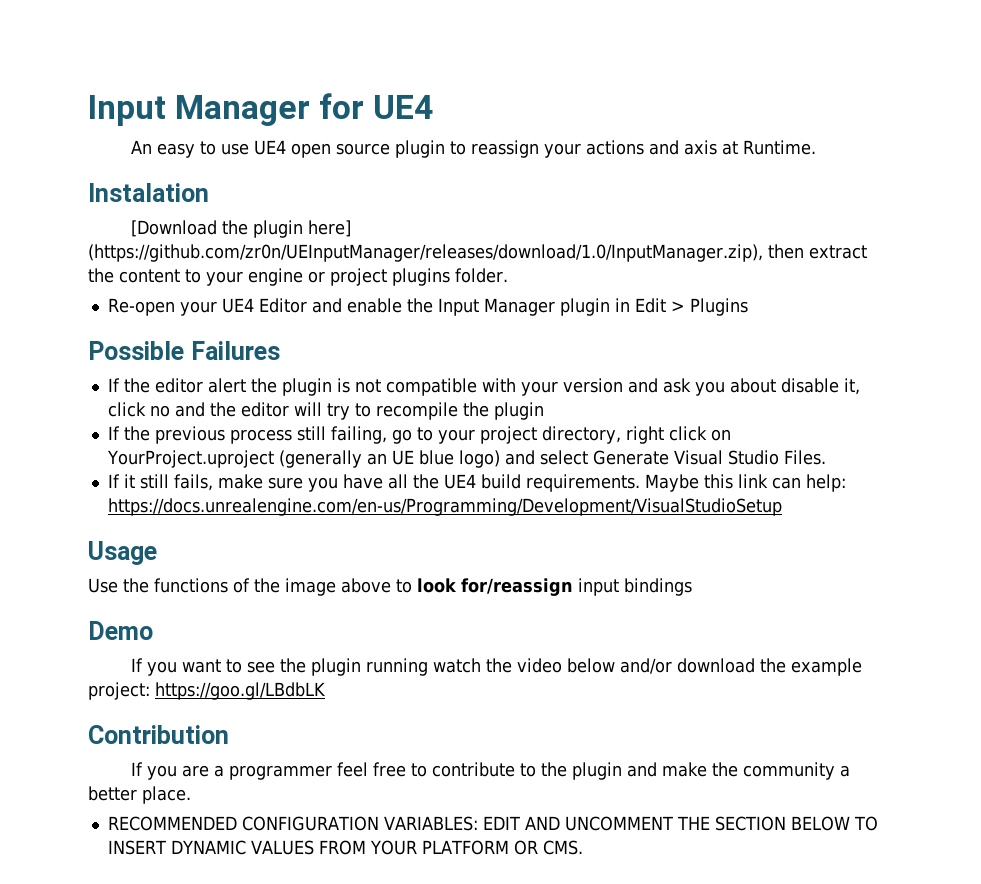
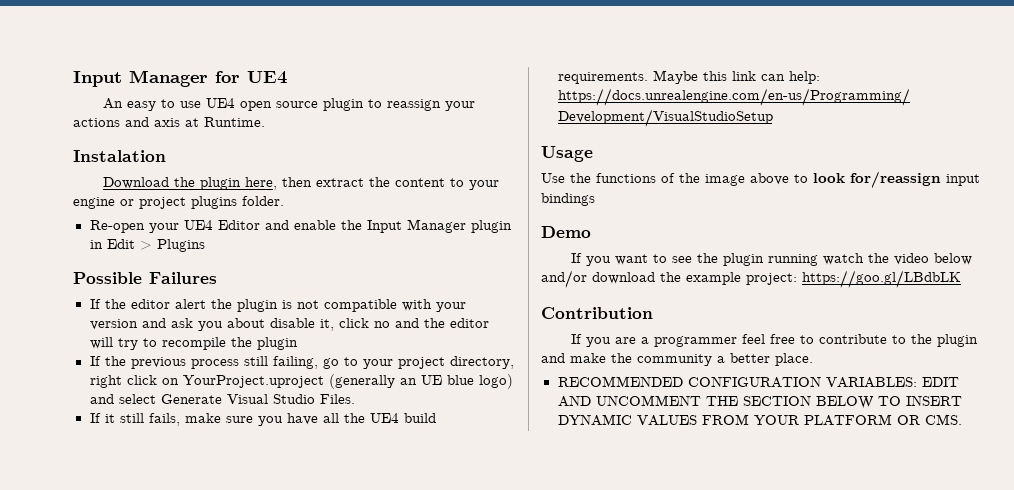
[131,220,352,238] [88,244,763,262] [Download the plugin here] (https://github.com/zr0n/UEInputManager/releases/download/1.0/InputManager.zip), -> [102,177,277,190] Download the plugin here,

